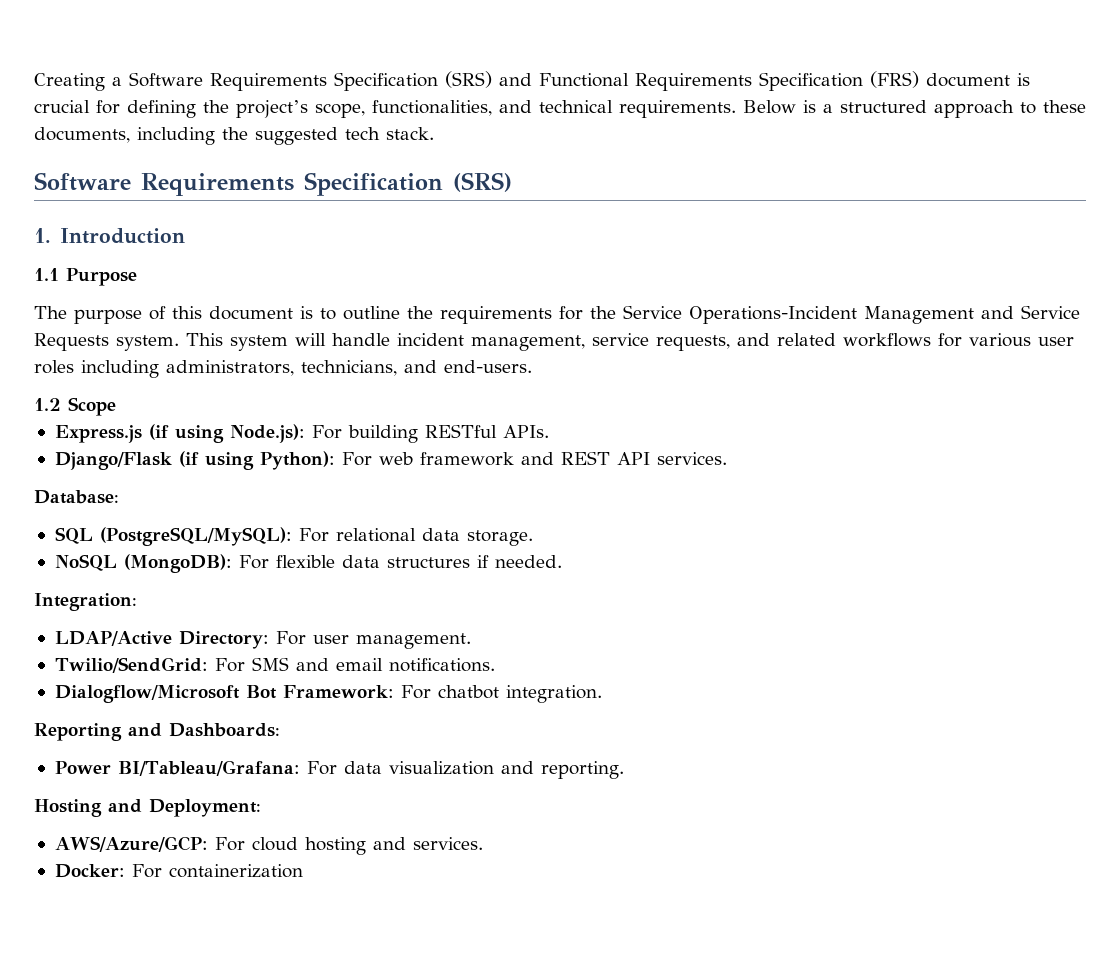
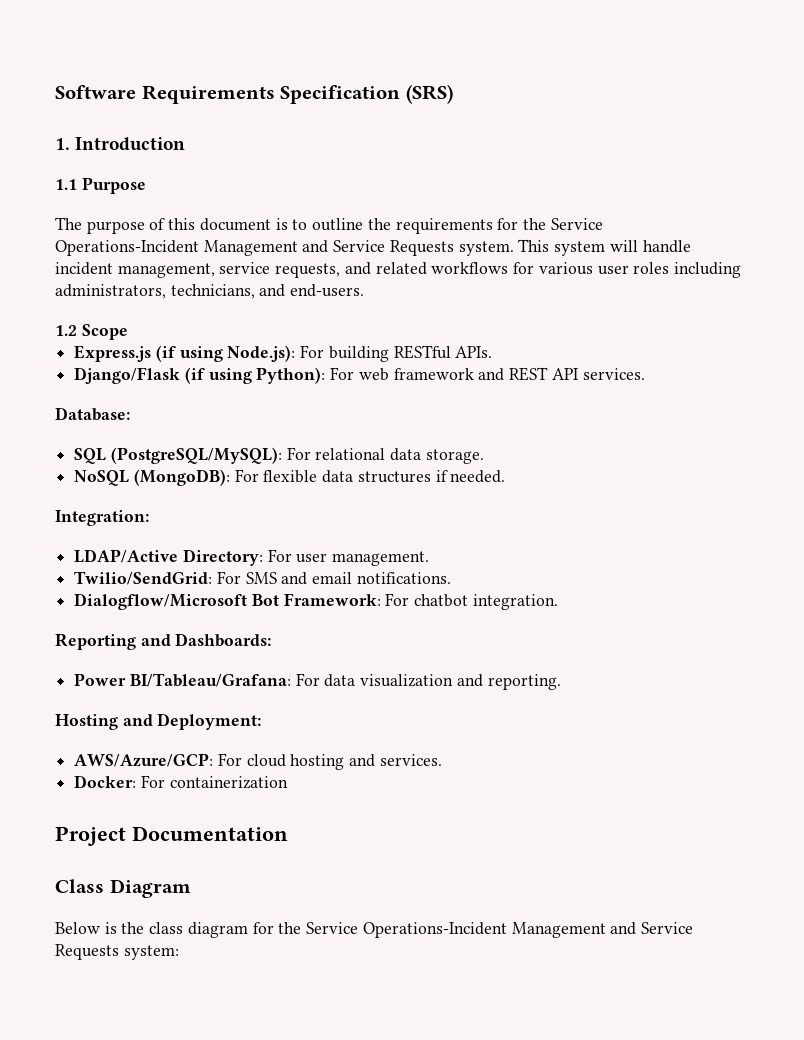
[34,71,1030,91] [34,100,1086,118] [34,127,434,145] Creating a Software Requirements Specification (SRS) and Functional Requirements Specification (FRS) document is crucial for defining the project’s scope, functionalities, and technical requirements. Below is a structured approach to these documents, including the suggested tech stack. // -> (55, 92) none
(303, 871) none -> [55,826,288,846] [55,879,191,898] [55,922,693,938] [55,944,179,960] // Project Documentation // Class Diagram // Below is the class diagram for the Service Operations-Incident Management and Service Requests system:

